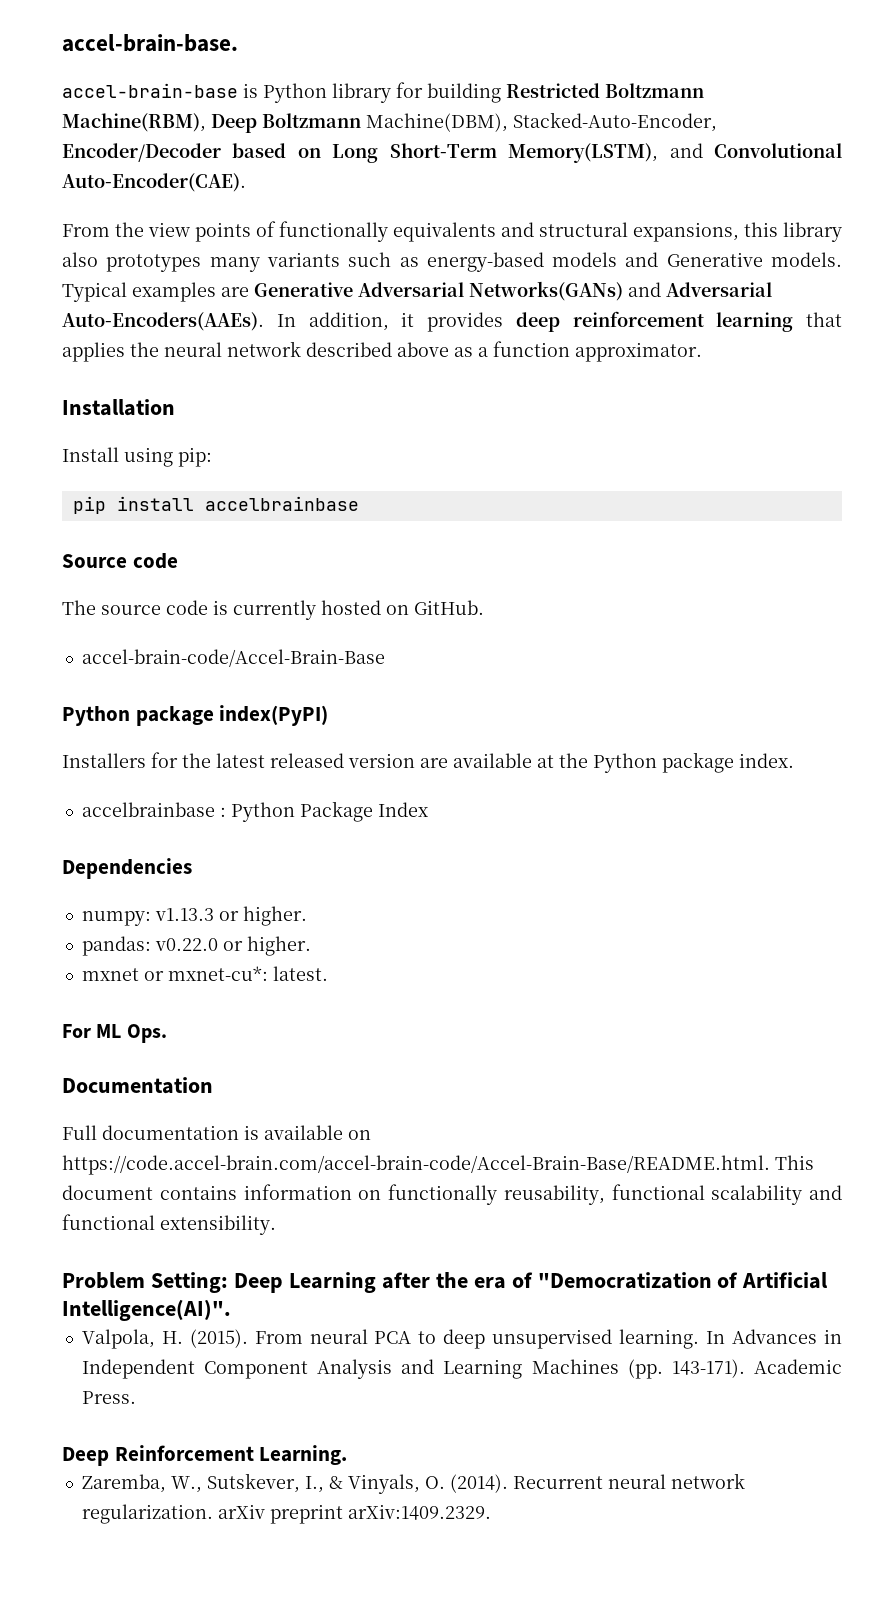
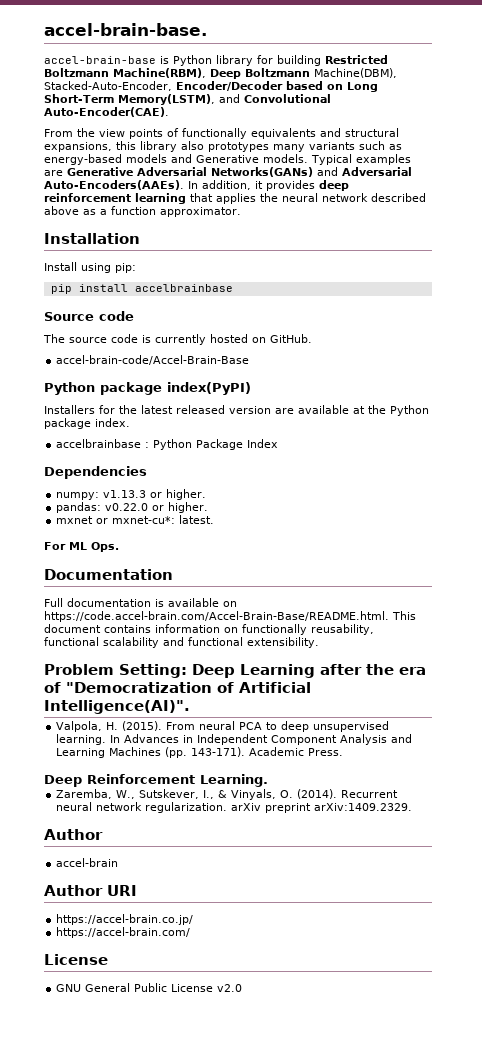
[62,1155,770,1175] https://code.accel-brain.com/accel-brain-code/Accel-Brain-Base/README.html. -> [44,611,389,622] https://code.accel-brain.com/Accel-Brain-Base/README.html.
(491, 1512) none -> [44,829,103,840] [56,858,119,867] [44,885,137,896] [56,914,194,925] [56,927,191,938] [44,954,108,965] [56,983,243,992] // Author // accel-brain // Author URI // https://accel-brain.co.jp/ // https://accel-brain.com/ // License // GNU General Public License v2.0

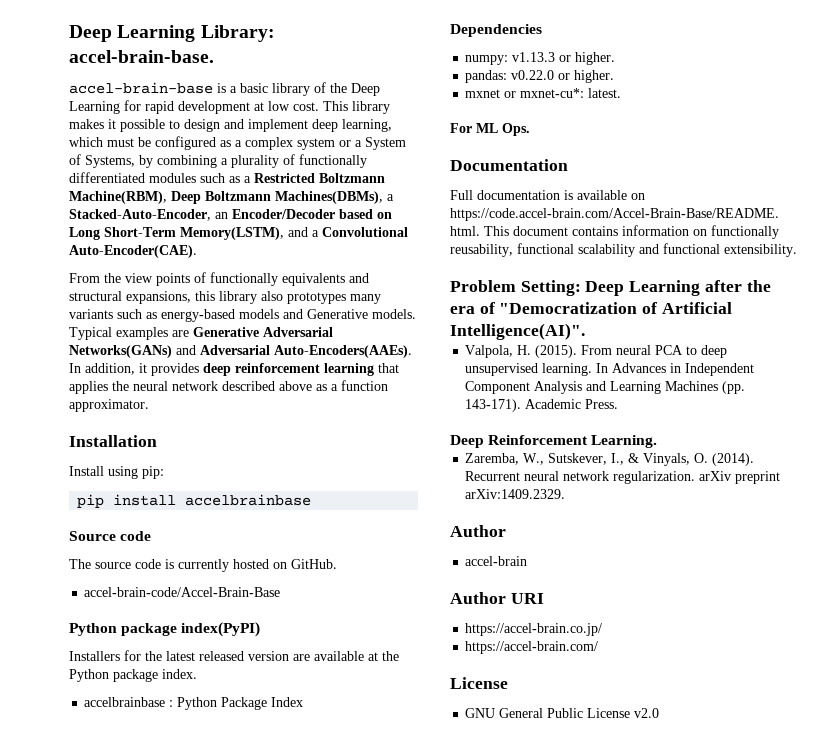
(44, 29) none -> [69,25,275,42] Deep Learning Library:
[173,55,321,66] Python library for building -> [230,82,380,96] [69,100,390,114] [69,119,392,132] [69,136,406,150] [69,154,367,168] [69,172,251,183] a basic library of the Deep Learning for rapid development at low cost. This library makes it possible to design and implement deep learning, which must be configured as a complex system or a System of Systems, by combining a plurality of functionally differentiated modules such as a
[314,68,397,78] [44,81,172,91] Machine(DBM), Stacked-Auto-Encoder, -> [275,191,394,204] [69,209,228,221] Machines(DBMs), a Stacked-Auto-Encoder, an
(240, 98) none -> [312,230,319,237] a

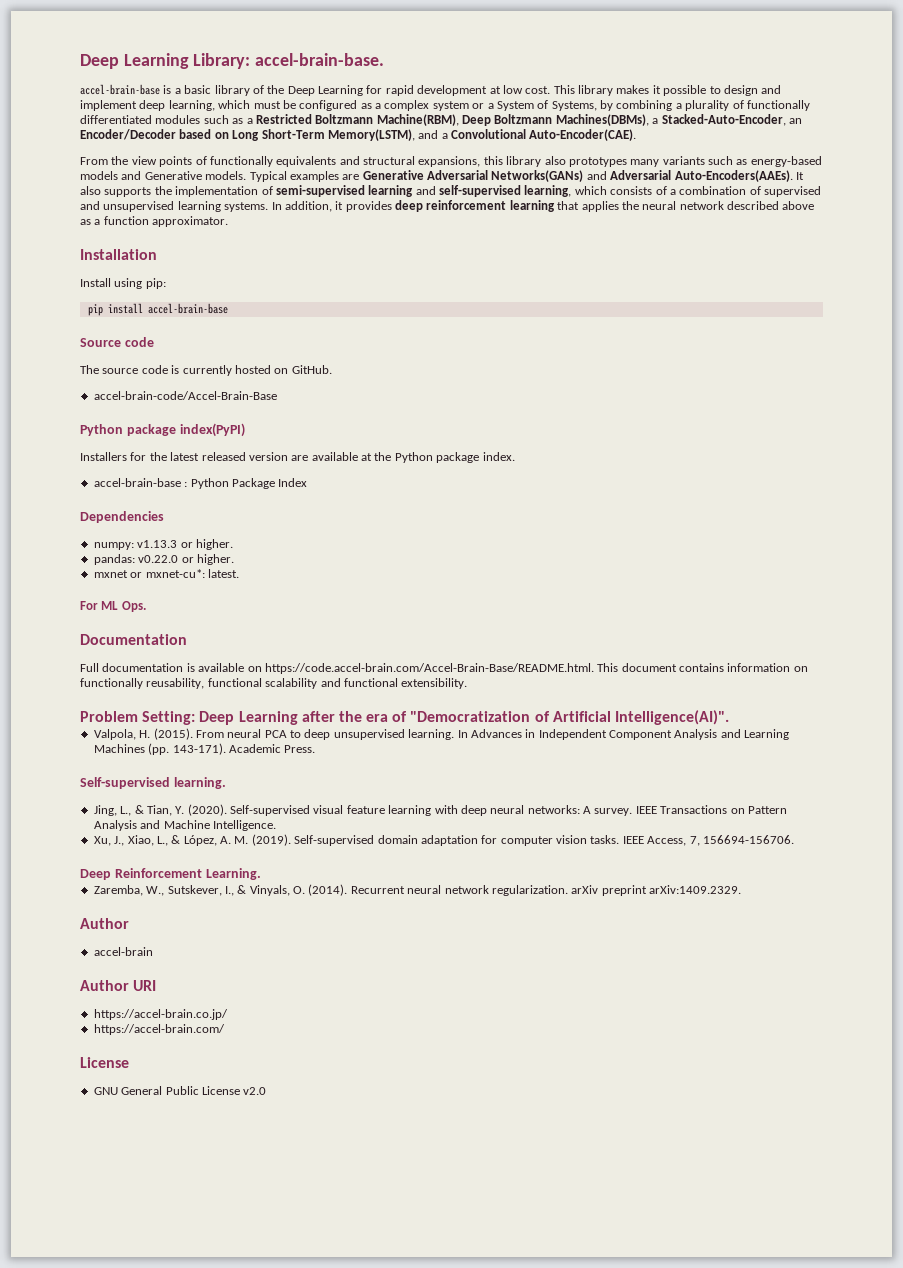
(412, 351) none -> [795,172,804,180] [80,185,821,197] [80,201,269,212] It also supports the implementation of semi-supervised learning and self-supervised learning, which consists of a combination of supervised and unsupervised learning systems.
[185,494,312,506] accelbrainbase -> [147,303,228,314] accel-brain-base
[84,697,166,707] accelbrainbase -> [93,478,181,487] accel-brain-base
(619, 404) none -> [80,777,226,789] [93,804,787,816] [93,820,276,831] [93,834,794,846] // Self-supervised learning. // Jing, L., & Tian, Y. (2020). Self-supervised visual feature learning with deep neural networks: A survey. IEEE Transactions on Pattern Analysis and Machine Intelligence. // Xu, J., Xiao, L., & López, A. M. (2019). Self-supervised domain adaptation for computer vision tasks. IEEE Access, 7, 156694-156706.

